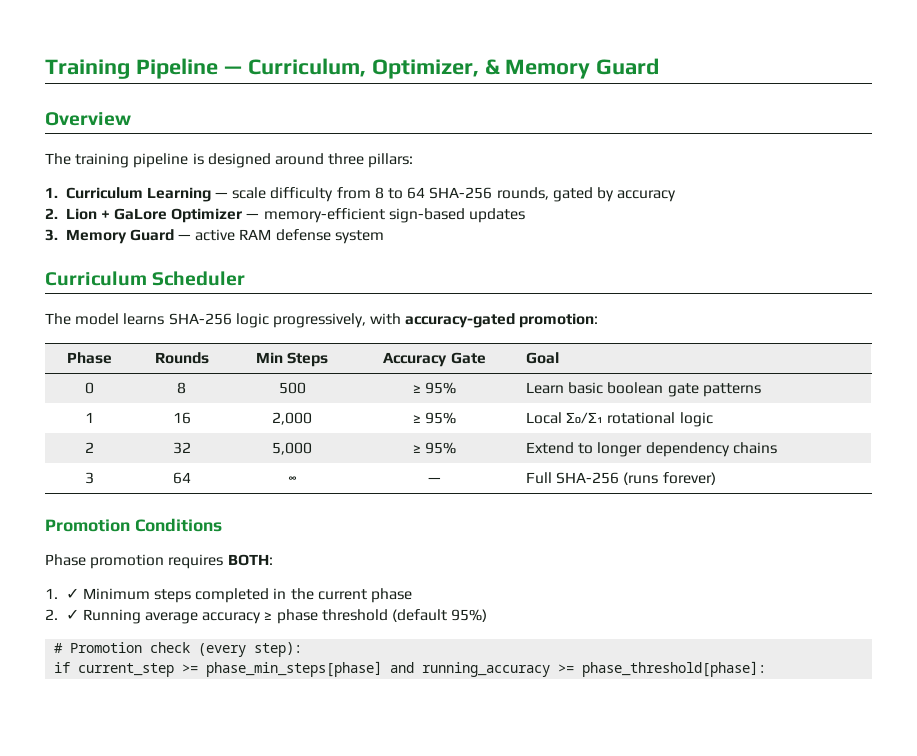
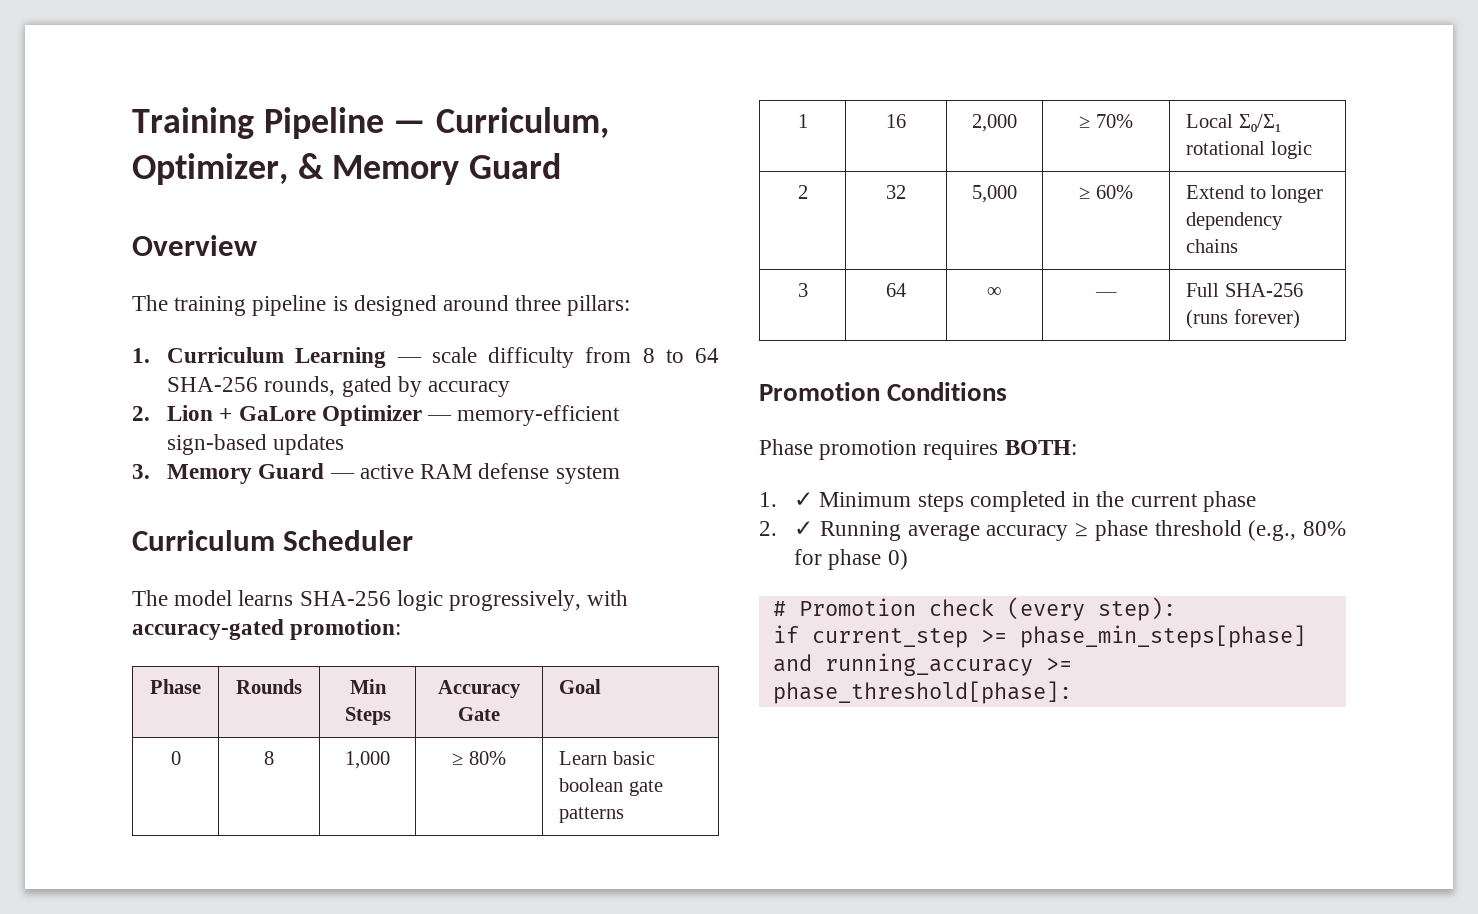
[278,382,306,394] [412,382,457,394] 500 | ≥ 95% -> [345,751,390,769] [452,751,506,765] 1,000 | ≥ 80%
[425,412,457,424] 95% -> [1095,114,1133,128] 70%
[425,442,457,454] 95% -> [1095,185,1133,199] 60%
[392,609,488,622] (default 95%) -> [1248,520,1346,541] [794,549,908,570] (e.g., 80% for phase 0)

